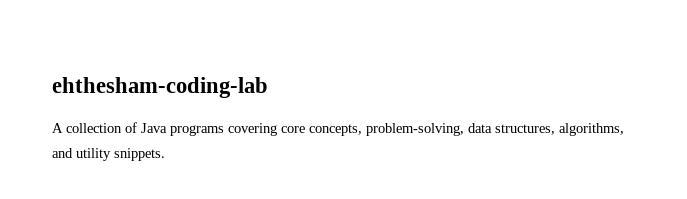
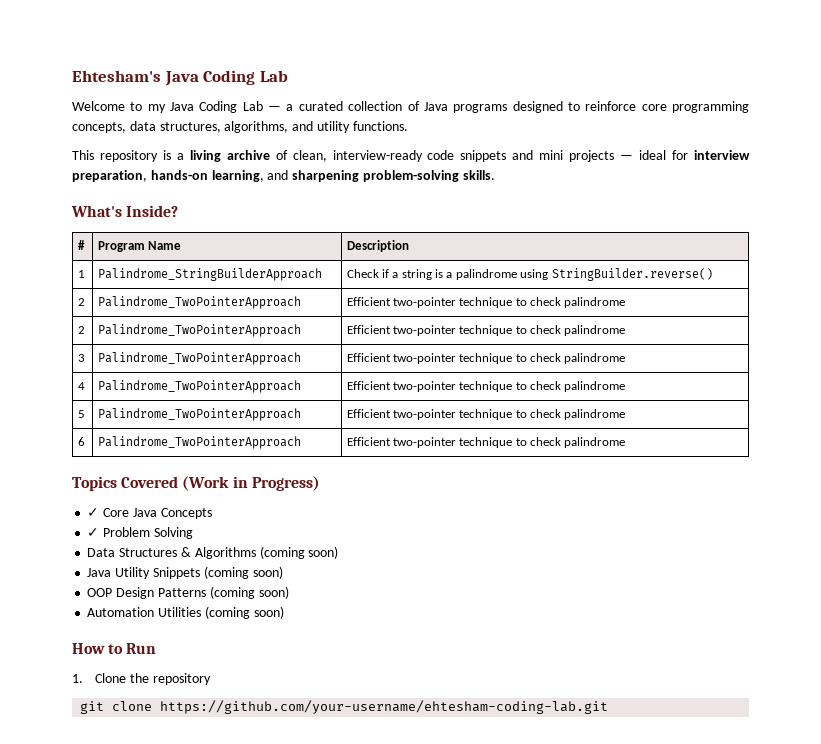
[52,77,268,98] [52,122,464,136] ehthesham-coding-lab // A collection of Java programs covering core concepts, problem-solving, -> [72,70,288,86] [72,101,750,113] [72,122,126,133] Ehtesham's Java Coding Lab // Welcome to my Java Coding Lab — a curated collection of Java programs designed to reinforce core programming concepts,
[114,148,165,161] snippets. -> [352,121,408,131] [72,150,751,162] [72,170,495,182] [71,205,179,217] [77,240,85,250] [97,241,181,252] [346,240,409,252] [77,270,85,278] [97,268,322,281] [346,268,713,281] [77,298,85,306] [97,296,301,309] [346,297,626,308] [77,326,85,334] [97,324,301,337] [346,325,626,336] [77,354,85,362] [97,352,301,365] [346,353,626,364] [77,382,85,390] [97,380,301,393] [346,381,626,392] [77,410,85,418] [97,408,301,421] [346,409,626,420] [77,437,85,446] [97,436,301,449] [346,437,626,448] [72,476,320,491] [87,508,212,519] [87,527,193,539] [87,546,339,559] [87,566,283,579] [87,586,289,599] [87,606,284,619] [72,643,157,654] [72,673,211,685] [80,700,609,714] functions. // This repository is a living archive of clean, interview-ready code snippets and mini projects — ideal for interview preparation, hands-on learning, and sharpening problem-solving skills. // What's Inside? // # | Program Name | Description // 1 | Palindrome_StringBuilderApproach | Check if a string is a palindrome using StringBuilder.reverse() // 2 | Palindrome_TwoPointerApproach | Efficient two-pointer technique to check palindrome // 2 | Palindrome_TwoPointerApproach | Efficient two-pointer technique to check palindrome // 3 | Palindrome_TwoPointerApproach | Efficient two-pointer technique to check palindrome // 4 | Palindrome_TwoPointerApproach | Efficient two-pointer technique to check palindrome // 5 | Palindrome_TwoPointerApproach | Efficient two-pointer technique to check palindrome // 6 | Palindrome_TwoPointerApproach | Efficient two-pointer technique to check palindrome // Topics Covered (Work in Progress) // ✓ Core Java Concepts // ✓ Problem Solving // Data Structures & Algorithms (coming soon) // Java Utility Snippets (coming soon) // OOP Design Patterns (coming soon) // Automation Utilities (coming soon) // How to Run // 1. Clone the repository // git clone https://github.com/your-username/ehtesham-coding-lab.git

